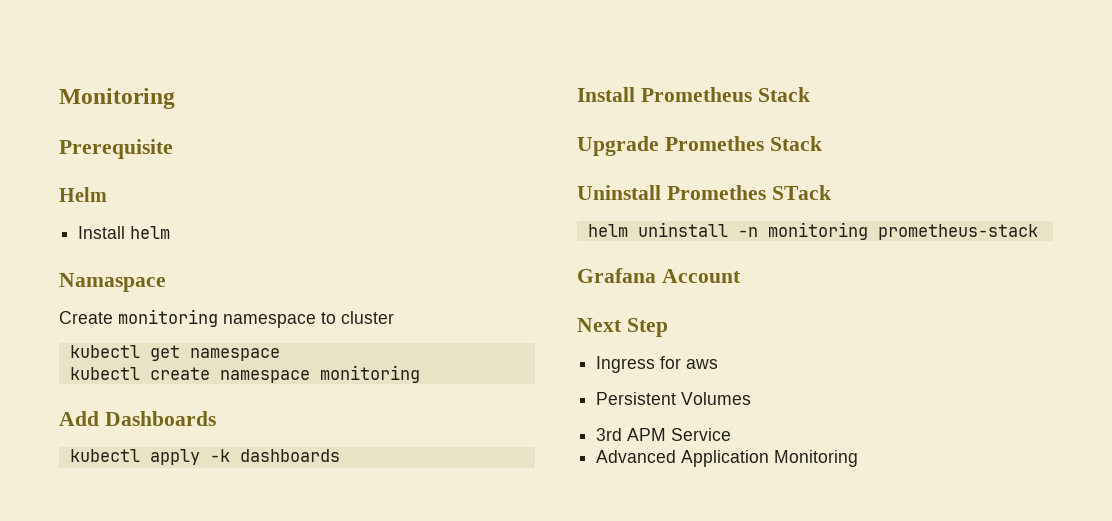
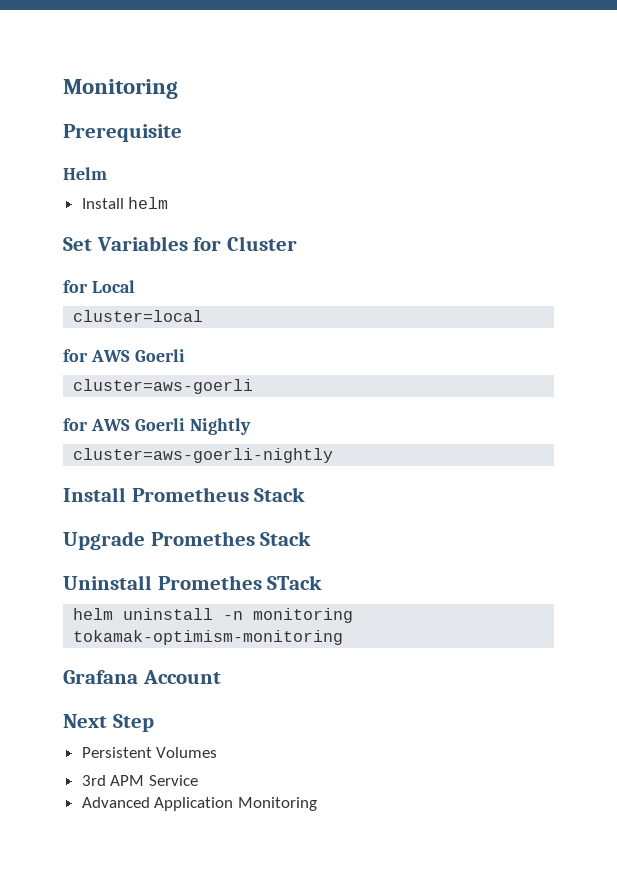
[59,273,166,292] [59,309,394,328] [69,345,280,361] [69,365,420,383] [59,411,216,426] [69,449,340,465] Namaspace // Create monitoring namespace to cluster // kubectl get namespace // kubectl create namespace monitoring // Add Dashboards // kubectl apply -k dashboards -> [63,236,297,251] [63,280,135,293] [73,310,204,322] [63,349,185,362] [73,379,254,394] [63,418,251,435] [73,448,334,463] Set Variables for Cluster // for Local // cluster=local // for AWS Goerli // cluster=aws-goerli // for AWS Goerli Nightly // cluster=aws-goerli-nightly
[877,224,1038,240] prometheus-stack -> [73,630,344,645] tokamak-optimism-monitoring
[596,356,719,373] // Ingress for aws -> (154, 723) none

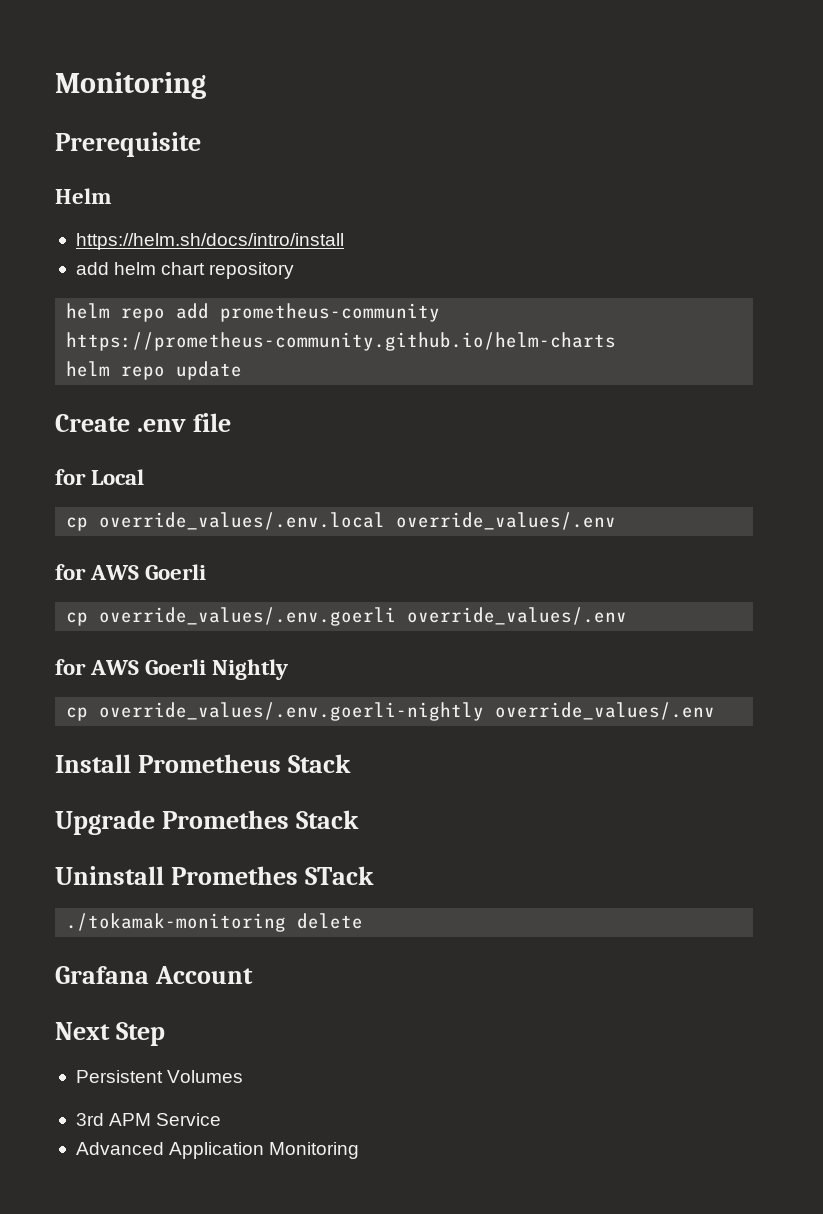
[81,197,169,209] [63,236,297,251] Install helm // Set Variables for Cluster -> [75,233,344,250] [75,262,295,279] [66,303,441,322] [66,332,617,351] [66,361,243,380] [55,413,232,432] https://helm.sh/docs/intro/install // add helm chart repository // helm repo add prometheus-community https://prometheus-community.github.io/helm-charts // helm repo update // Create .env file
[73,310,204,322] cluster=local -> [66,512,617,531] cp override_values/.env.local override_values/.env
[73,379,254,394] cluster=aws-goerli -> [66,607,628,626] cp override_values/.env.goerli override_values/.env
[73,448,334,463] cluster=aws-goerli-nightly -> [66,702,716,721] cp override_values/.env.goerli-nightly override_values/.env
[73,608,354,623] [73,630,344,645] helm uninstall -n monitoring tokamak-optimism-monitoring -> [66,913,364,932] ./tokamak-monitoring delete

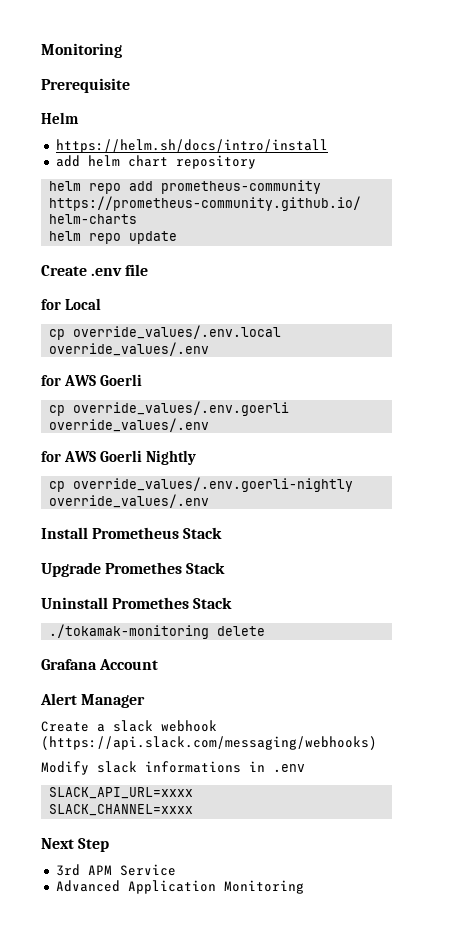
[305,866,375,885] STack -> [193,597,233,609] Stack
(254, 975) none -> [40,693,146,708] [41,720,217,732] [41,736,377,750] [41,761,305,775] [49,787,194,799] [49,804,194,816] // Alert Manager // Create a slack webhook (https://api.slack.com/messaging/webhooks) // Modify slack informations in .env // SLACK_API_URL=xxxx // SLACK_CHANNEL=xxxx
[75,1070,244,1083] // Persistent Volumes -> (110, 845) none

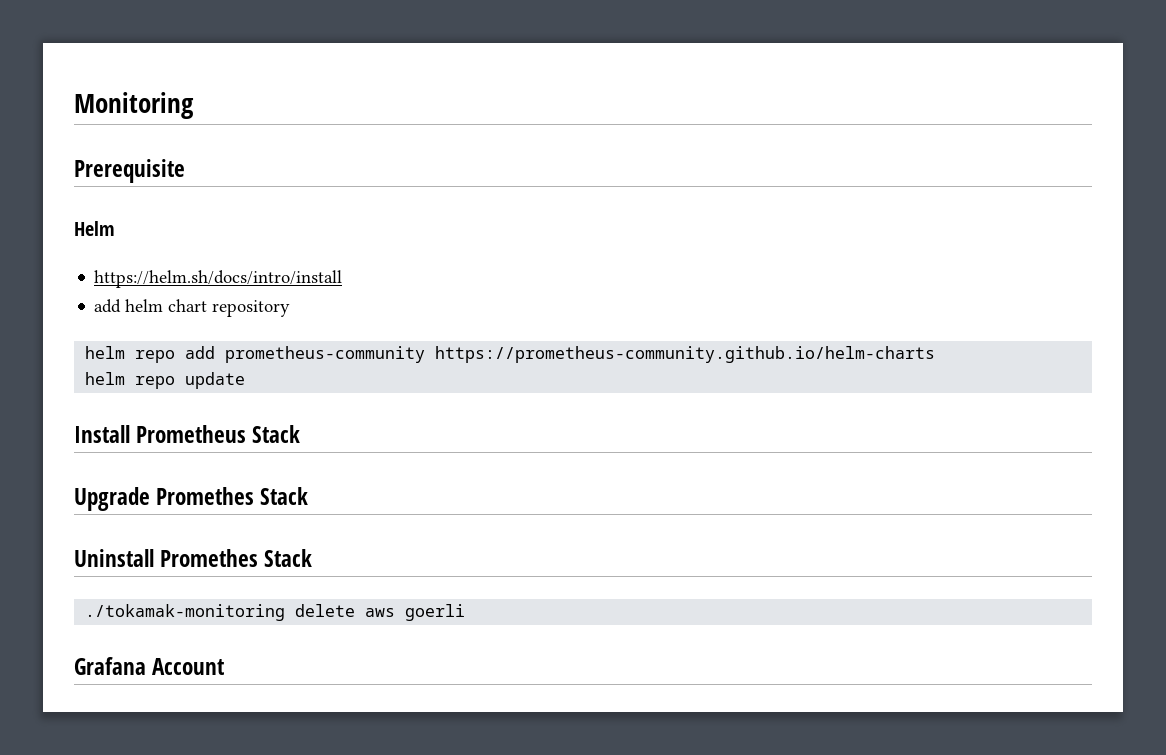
[41,264,149,276] [41,298,101,310] [49,325,282,340] [49,342,210,356] [41,374,142,386] [49,401,290,416] [49,418,210,432] [41,450,196,465] [49,477,354,492] [49,494,210,508] // Create .env file // for Local // cp override_values/.env.local override_values/.env // for AWS Goerli // cp override_values/.env.goerli override_values/.env // for AWS Goerli Nightly // cp override_values/.env.goerli-nightly override_values/.env -> (246, 380) none
(266, 631) none -> [365,604,466,621] aws goerli
[40,693,146,708] [41,720,217,732] [41,736,377,750] [41,761,305,775] [49,787,194,799] [49,804,194,816] [41,838,110,852] [55,864,176,876] [55,880,304,894] // Alert Manager // Create a slack webhook (https://api.slack.com/messaging/webhooks) // Modify slack informations in .env // SLACK_API_URL=xxxx // SLACK_CHANNEL=xxxx // Next Step // 3rd APM Service // Advanced Application Monitoring -> (225, 666) none

